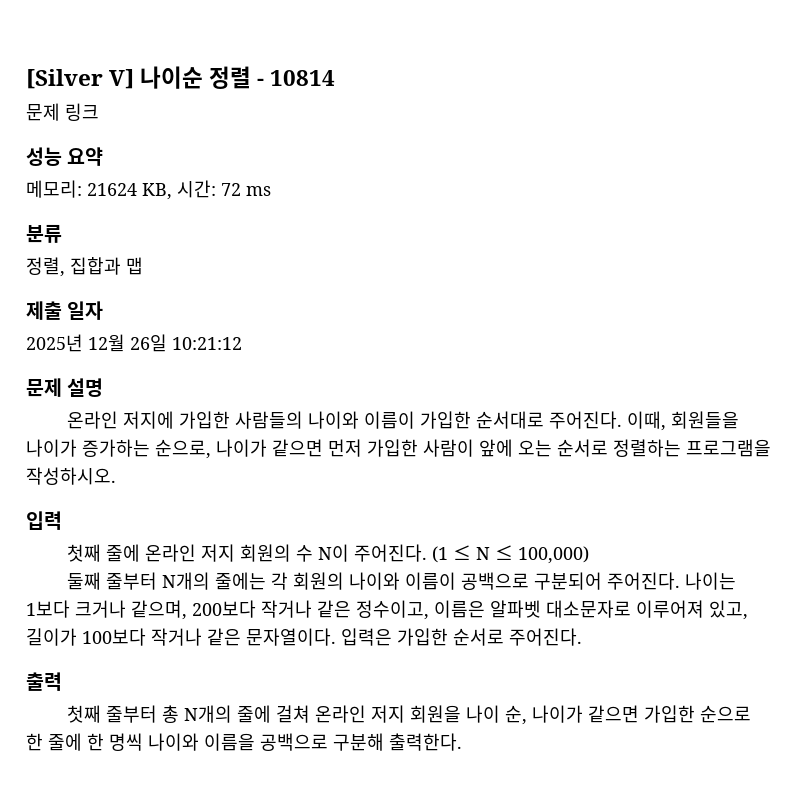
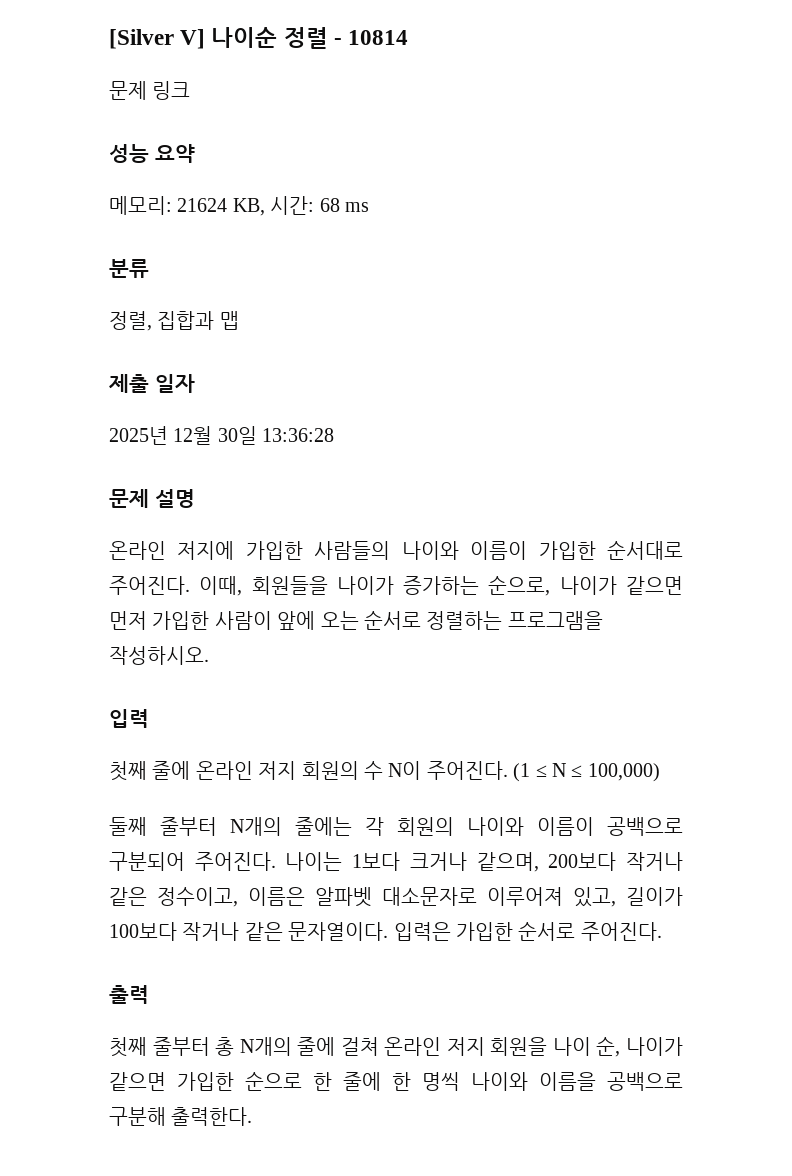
[221,183,241,196] 72 -> [319,198,340,212] 68
[130,334,242,352] 26일 10:21:12 -> [217,426,335,445] 30일 13:36:28

